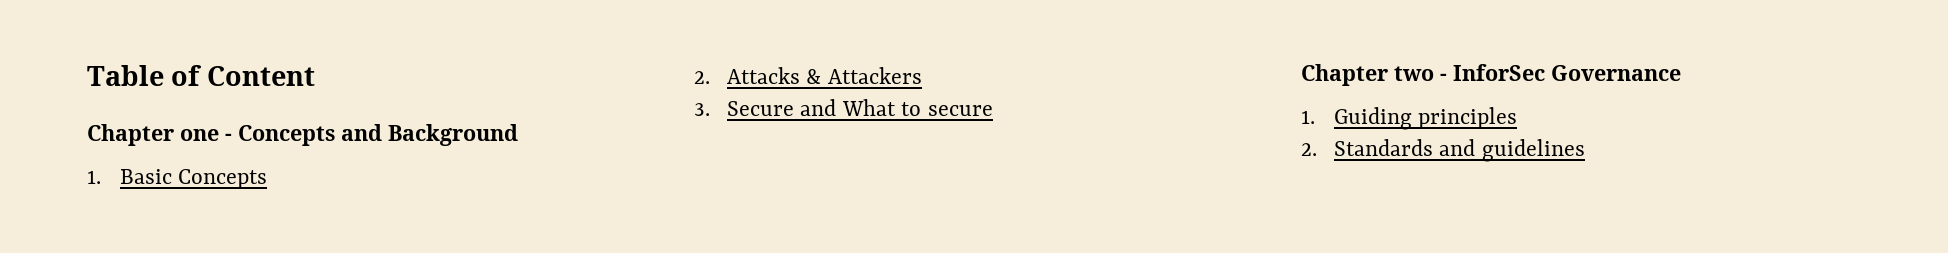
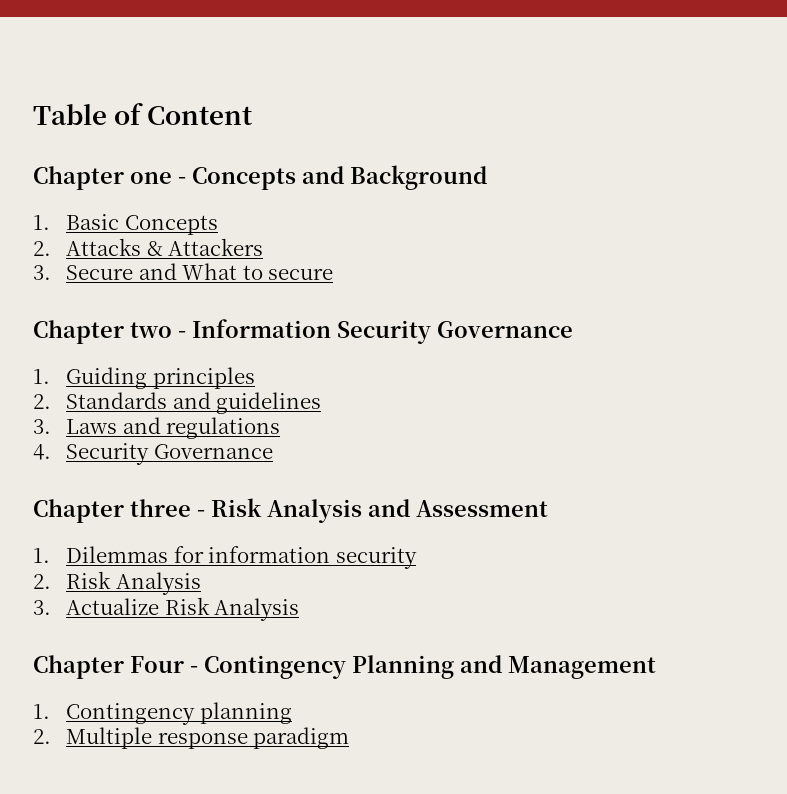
[1453,64,1545,81] InforSec -> [192,319,431,344] Information Security
(1585, 150) none -> [33,417,281,439] [33,443,273,465] [33,498,548,523] [33,546,417,569] [33,571,201,595] [33,597,300,621] [33,655,656,679] [33,702,292,725] [33,727,350,749] // 3. Laws and regulations // 4. Security Governance // Chapter three - Risk Analysis and Assessment // 1. Dilemmas for information security // 2. Risk Analysis // 3. Actualize Risk Analysis // Chapter Four - Contingency Planning and Management // 1. Contingency planning // 2. Multiple response paradigm

